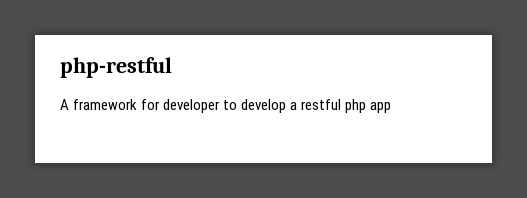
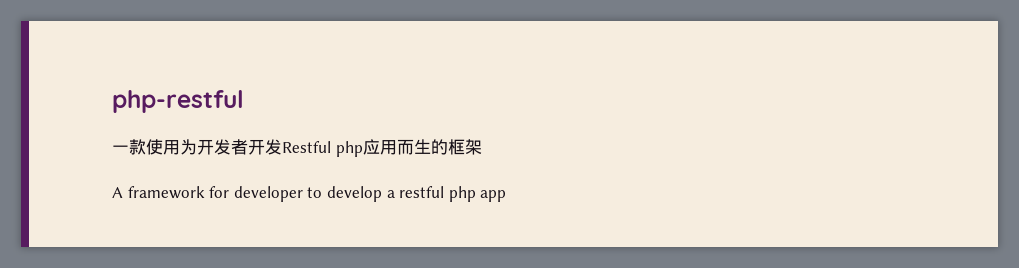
(172, 67) none -> [112,139,482,157] // 一款使用为开发者开发Restful php应用而生的框架

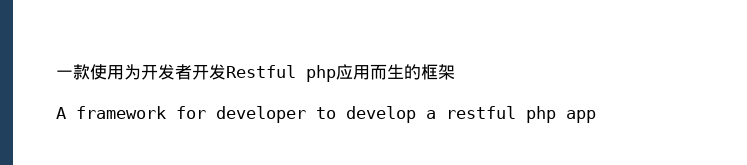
[112,90,244,113] php-restful // -> (56, 74) none

